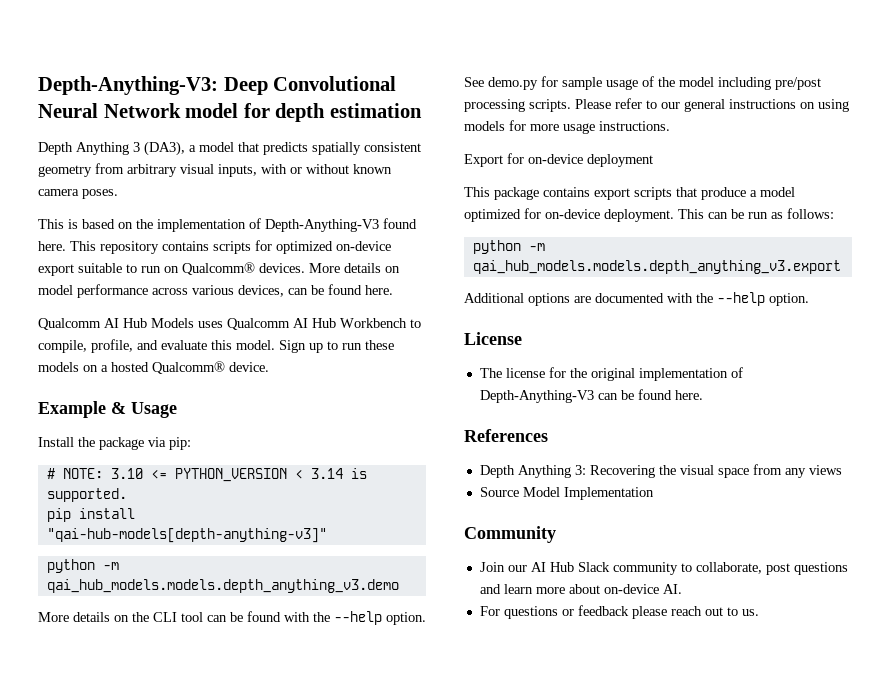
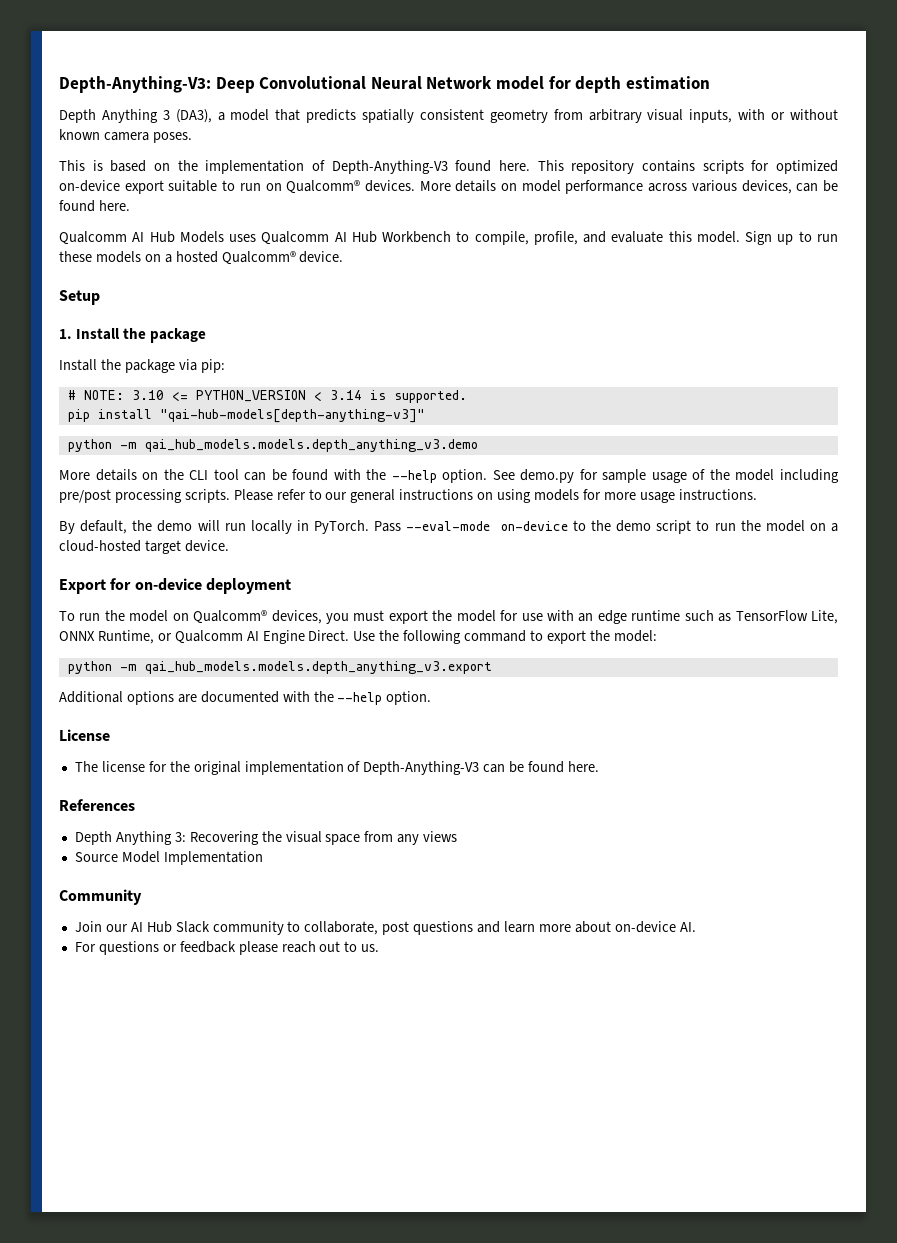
[38,401,177,418] Example & Usage -> [59,290,100,305] [59,328,207,343] Setup // 1. Install the package
[464,153,653,167] [464,187,795,200] [464,208,834,222] Export for on-device deployment // This package contains export scripts that produce a model optimized for on-device deployment. This can be run as follows: -> [59,520,839,534] [59,540,229,554] [59,578,291,594] [59,610,839,624] [59,630,657,644] By default, the demo will run locally in PyTorch. Pass --eval-mode on-device to the demo script to run the model on a cloud-hosted target device. // Export for on-device deployment // To run the model on Qualcomm® devices, you must export the model for use with an edge runtime such as TensorFlow Lite, ONNX Runtime, or Qualcomm AI Engine Direct. Use the following command to export the model:

